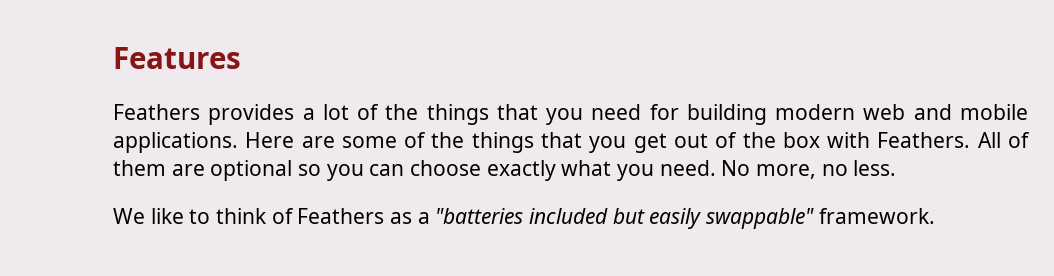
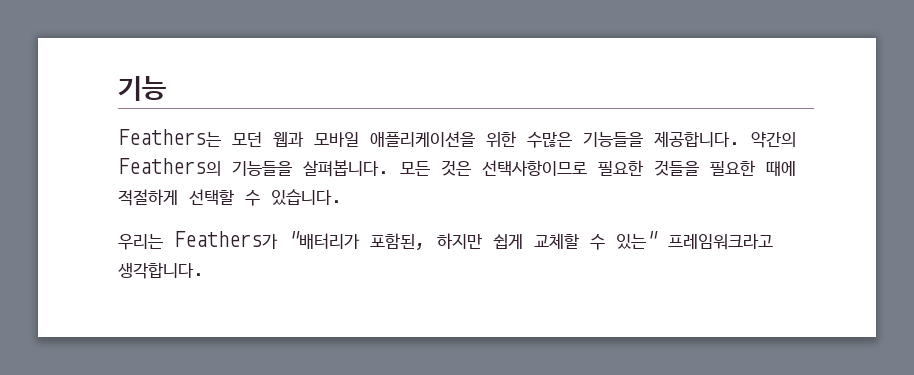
[113,47,241,69] [113,104,1028,125] [113,132,1030,153] [113,160,897,181] [113,208,935,229] Features // Feathers provides a lot of the things that you need for building modern web and mobile applications. Here are some of the things that you get out of the box with Feathers. All of them are optional so you can choose exactly what you need. No more, no less. // We like to think of Feathers as a "batteries included but easily swappable" framework. -> [118,76,166,101] [118,129,796,148] [118,158,796,177] [118,189,342,206] [118,231,773,250] [118,262,204,279] 기능 // Feathers는 모던 웹과 모바일 애플리케이션을 위한 수많은 기능들을 제공합니다. 약간의 Feathers의 기능들을 살펴봅니다. 모든 것은 선택사항이므로 필요한 것들을 필요한 때에 적절하게 선택할 수 있습니다. // 우리는 Feathers가 "배터리가 포함된, 하지만 쉽게 교체할 수 있는" 프레임워크라고 생각합니다.

